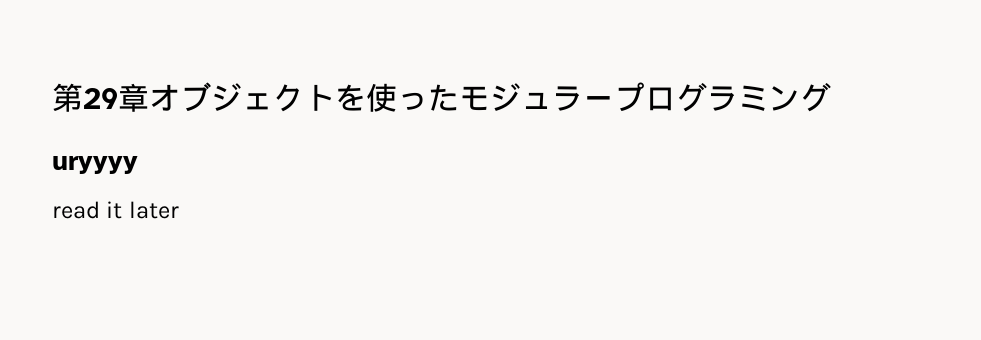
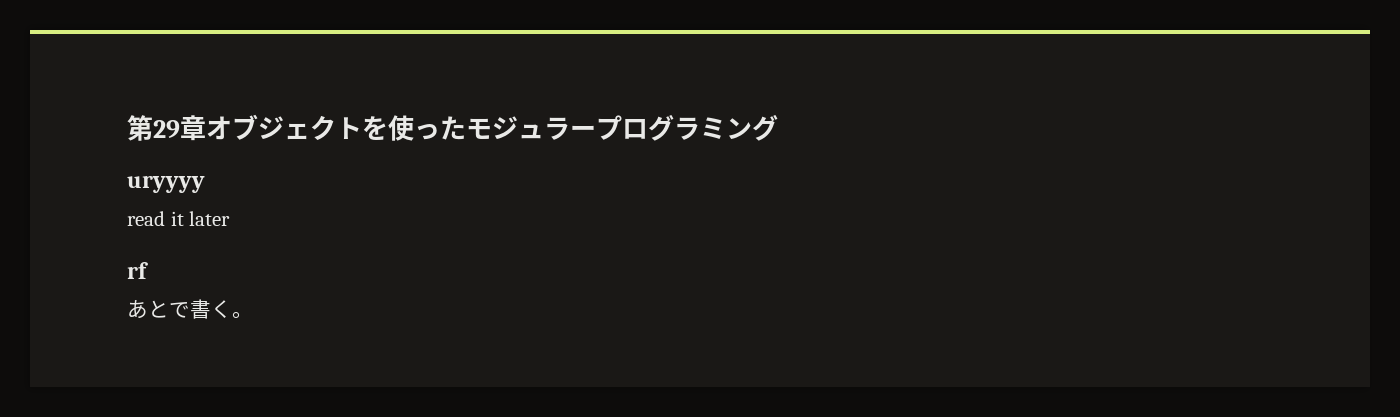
(179, 210) none -> [127,262,148,279] [127,299,253,319] // rf // あとで書く。

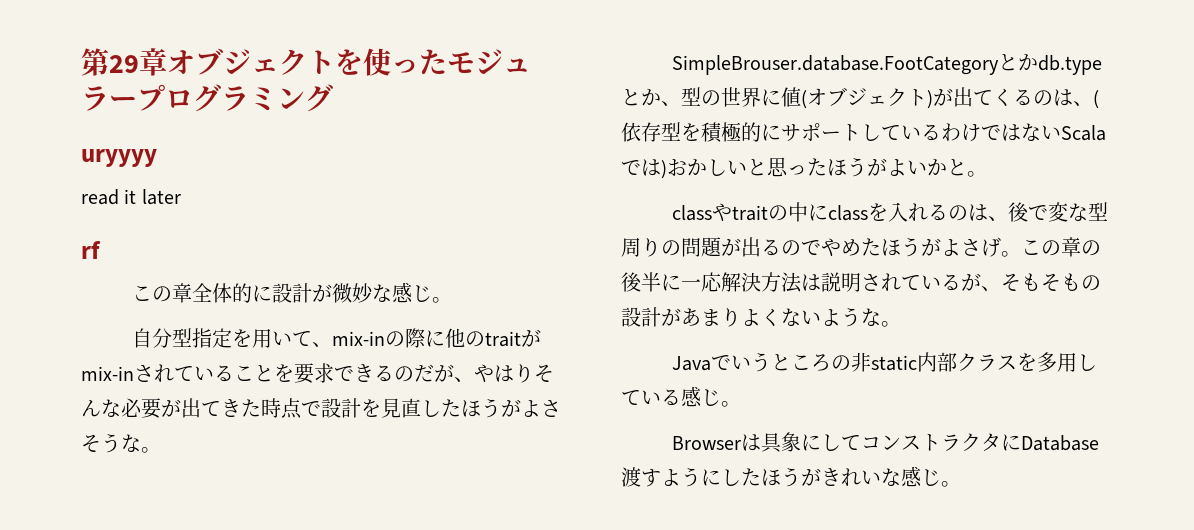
[127,299,232,319] あとで書く -> [132,282,453,303] [132,328,542,348] [81,363,554,384] [81,398,561,419] [81,433,161,453] [672,53,1103,75] [621,87,1099,109] [621,122,1106,143] [621,157,987,179] [672,202,1109,222] [621,237,1101,257] [621,272,1101,293] [621,307,901,327] [672,352,1098,372] [621,386,741,407] [672,432,1100,453] [621,466,941,487] この章全体的に設計が微妙な感じ。 // 自分型指定を用いて、mix-inの際に他のtraitがmix-inされていることを要求できるのだが、やはりそんな必要が出てきた時点で設計を見直したほうがよさそうな。 // SimpleBrouser.database.FootCategoryとかdb.typeとか、型の世界に値(オブジェクト)が出てくるのは、(依存型を積極的にサポートしているわけではないScalaでは)おかしいと思ったほうがよいかと。 // classやtraitの中にclassを入れるのは、後で変な型周りの問題が出るのでやめたほうがよさげ。この章の後半に一応解決方法は説明されているが、そもそもの設計があまりよくないような。 // Javaでいうところの非static内部クラスを多用している感じ。 // Browserは具象にしてコンストラクタにDatabase渡すようにしたほうがきれいな感じ

